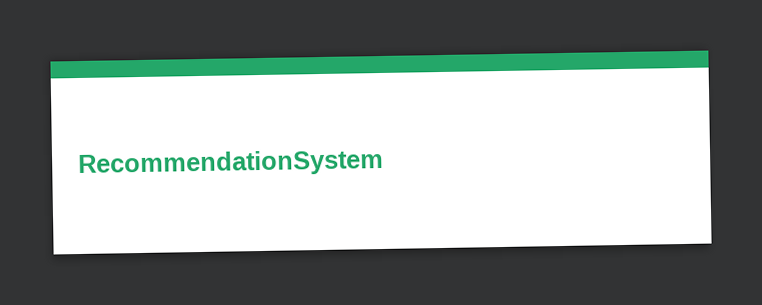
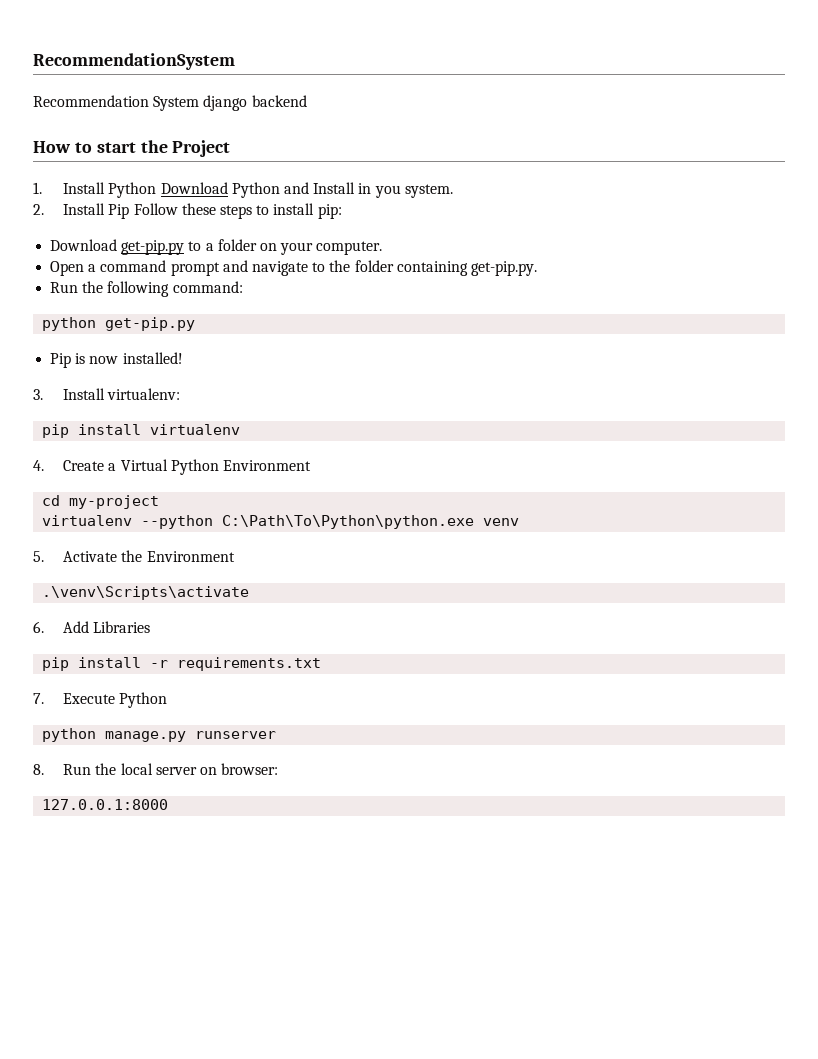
(384, 163) none -> [33,95,307,111] [33,140,231,157] [33,182,453,198] [33,203,342,219] [50,239,383,255] [50,260,537,276] [50,281,243,297] [42,317,196,331] [50,352,183,368] [33,388,181,400] [42,424,241,438] [33,459,311,475] [42,495,160,509] [42,515,520,529] [33,550,235,562] [42,586,250,600] [33,621,151,633] [42,657,322,671] [33,692,168,708] [42,728,277,742] [33,763,279,775] [42,799,169,810] // Recommendation System django backend // How to start the Project // 1. Install Python Download Python and Install in you system. // 2. Install Pip Follow these steps to install pip: // Download get-pip.py to a folder on your computer. // Open a command prompt and navigate to the folder containing get-pip.py. // Run the following command: // python get-pip.py // Pip is now installed! // 3. Install virtualenv: // pip install virtualenv // 4. Create a Virtual Python Environment // cd my-project // virtualenv --python C:\Path\To\Python\python.exe venv // 5. Activate the Environment // .\venv\Scripts\activate // 6. Add Libraries // pip install -r requirements.txt // 7. Execute Python // python manage.py runserver // 8. Run the local server on browser: // 127.0.0.1:8000

